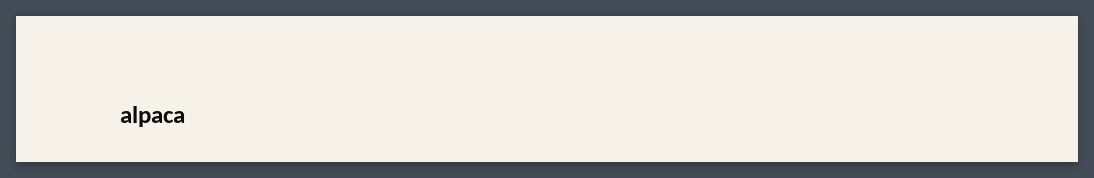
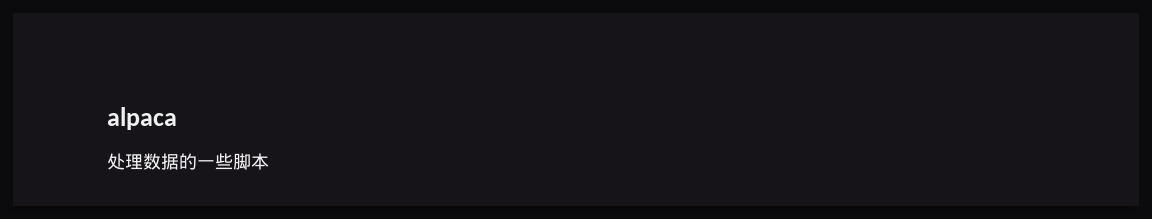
(185, 116) none -> [107,153,269,170] // 处理数据的一些脚本

